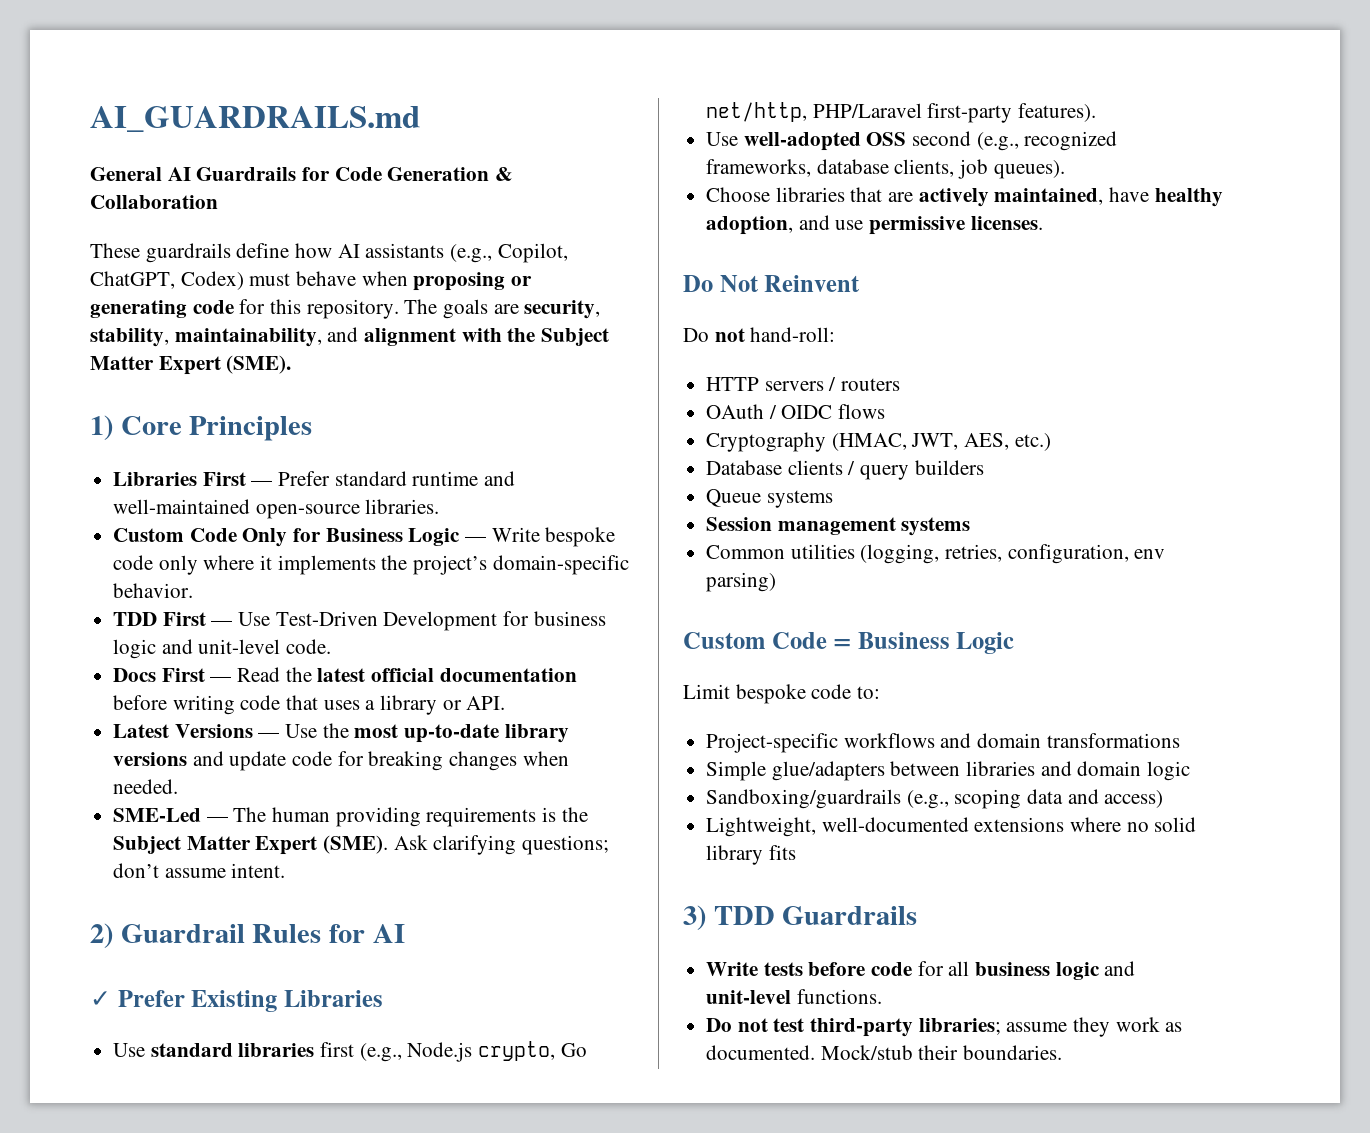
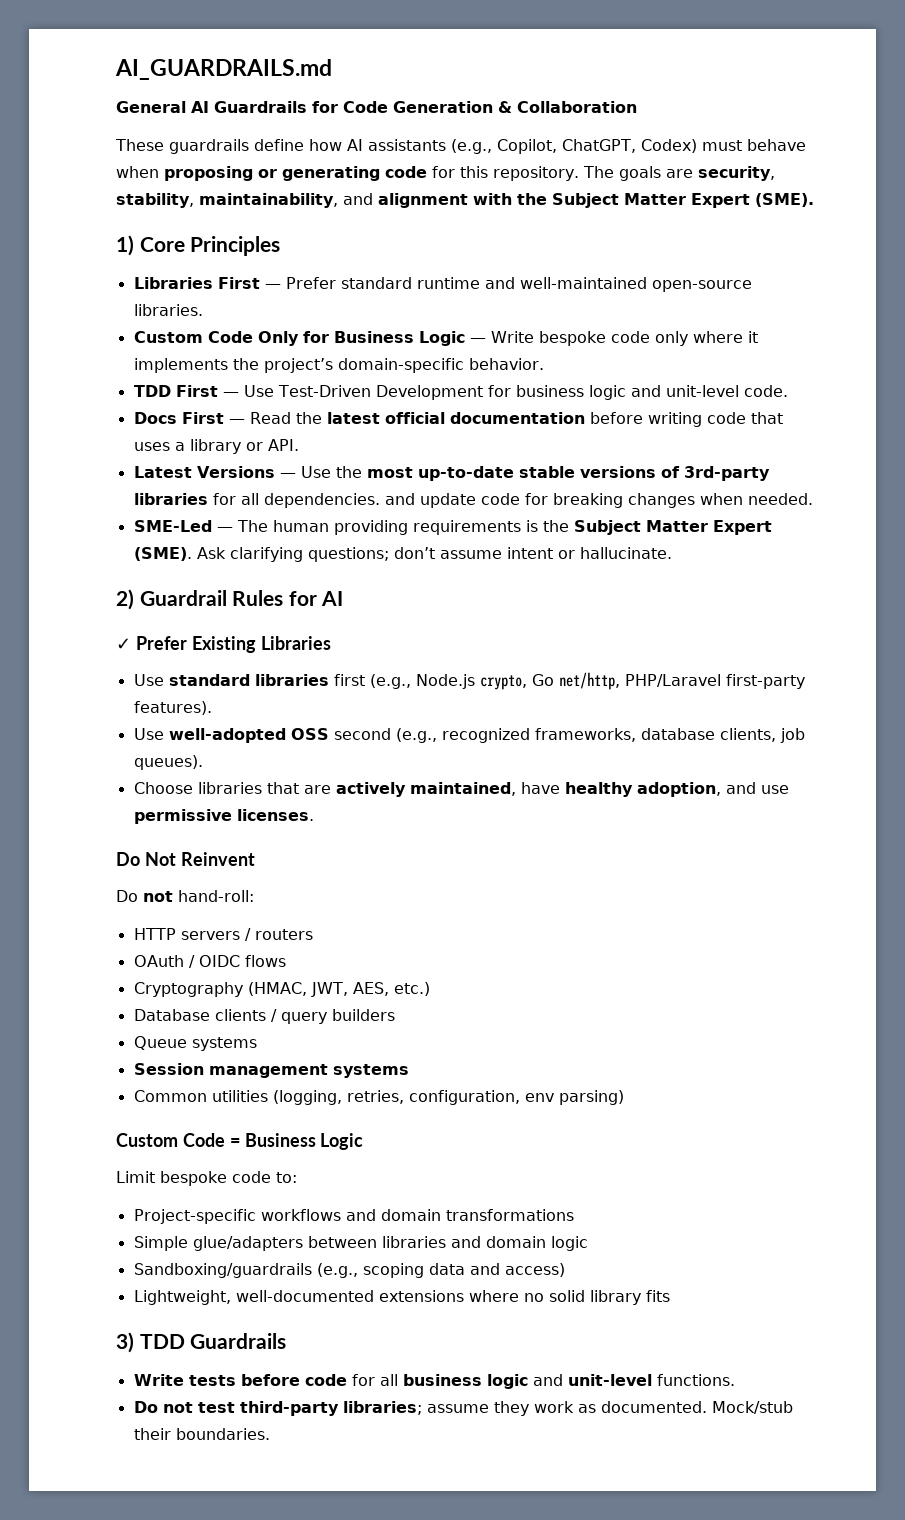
[504,724,569,743] [113,752,188,766] library versions -> [518,466,770,481] [133,493,380,508] stable versions of 3rd-party libraries for all dependencies.
[231,863,286,878] intent. -> [506,547,672,559] intent or hallucinate.

